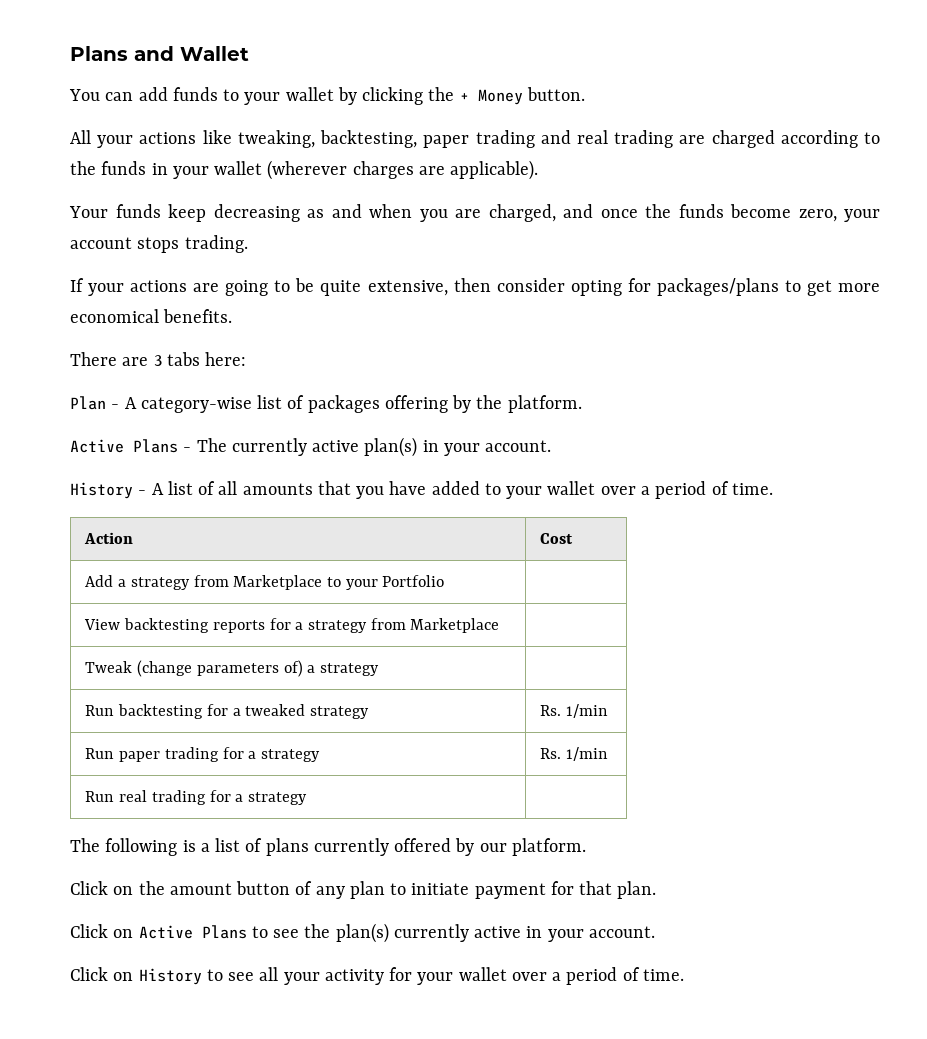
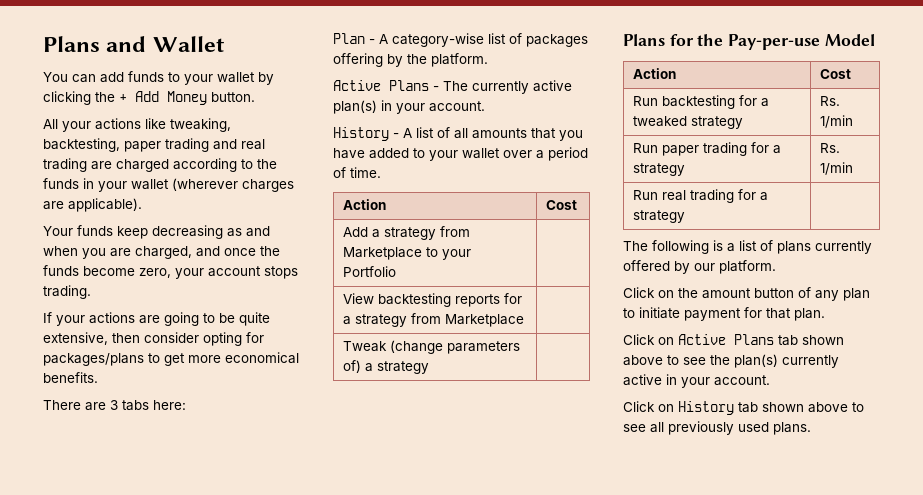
(469, 97) none -> [135,91,159,102] Add
(379, 669) none -> [623,34,875,50] [633,68,677,79] [820,69,852,79] // Plans for the Pay-per-use Model // Action | Cost
(247, 932) none -> [778,335,844,346] [623,355,663,366] tab shown above
[206,967,684,985] to see all your activity for your wallet over a period of time. -> [738,402,864,413] [623,421,811,435] tab shown above to see all previously used plans.

